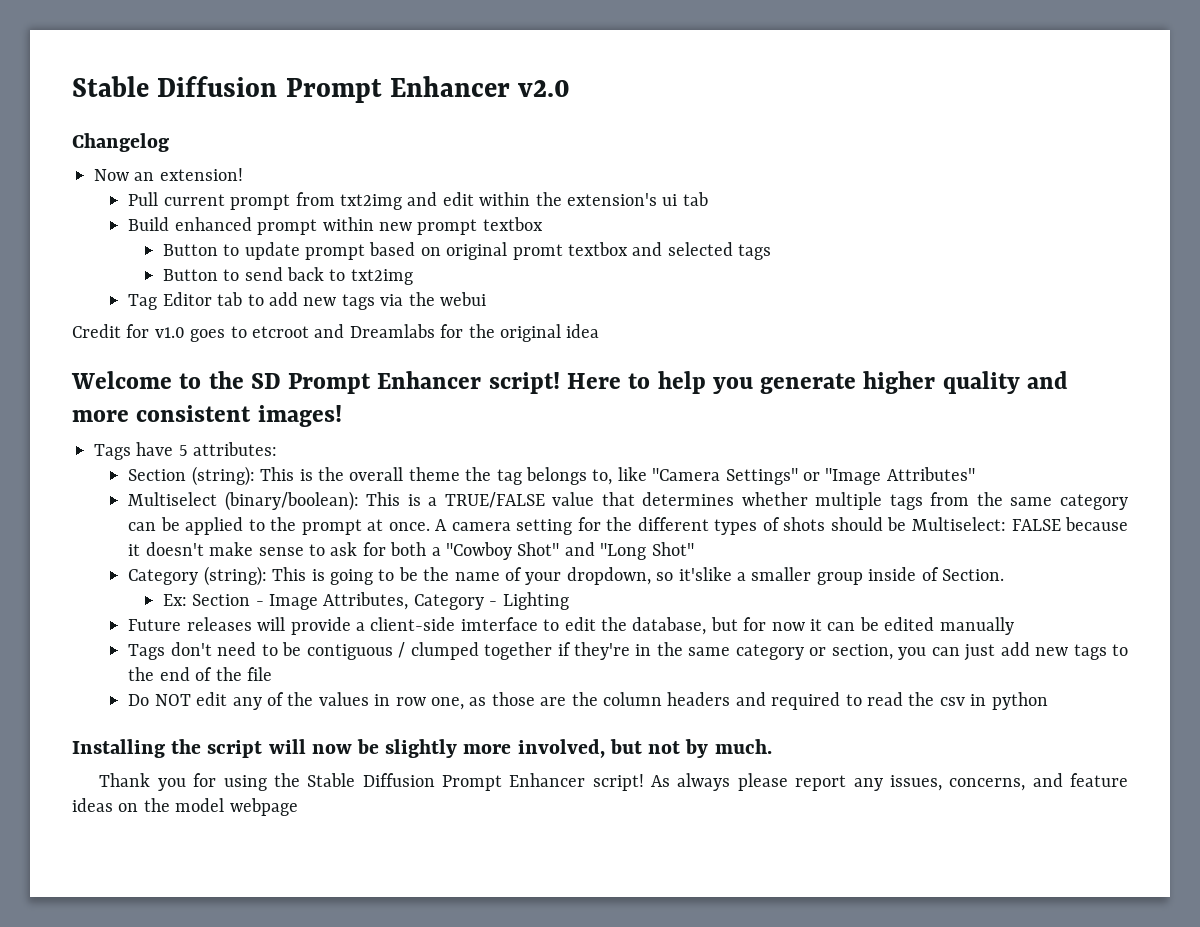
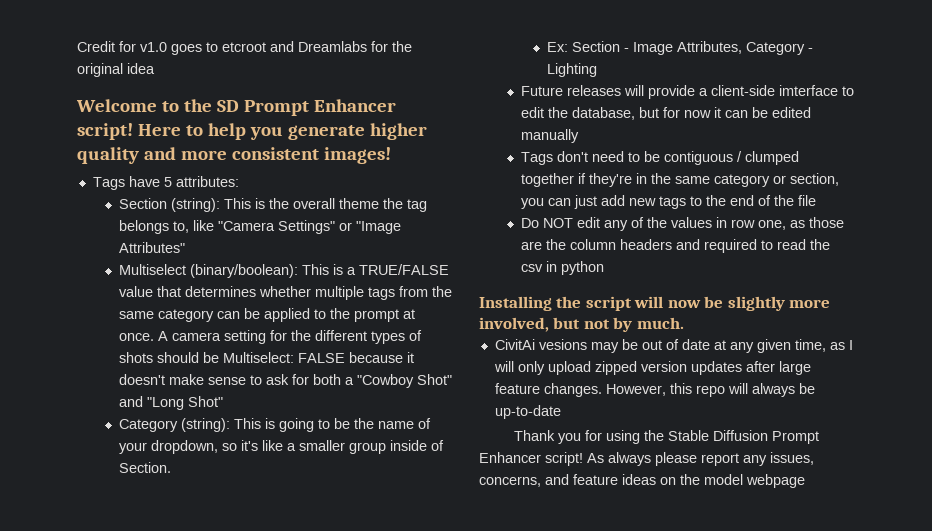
[72,76,571,103] [72,133,169,152] [94,168,243,181] [128,192,708,210] [128,217,543,235] [162,242,772,260] [162,267,413,285] [128,292,486,310] Stable Diffusion Prompt Enhancer v2.0 // Changelog // Now an extension! // Pull current prompt from txt2img and edit within the extension's ui tab // Build enhanced prompt within new prompt textbox // Button to update prompt based on original promt textbox and selected tags // Button to send back to txt2img // Tag Editor tab to add new tags via the webui // -> (77, 46) none
[678,567,732,581] it'slike -> [241,440,284,451] it's like
(772, 746) none -> [494,339,853,353] [493,361,811,375] [494,383,815,397] [494,405,561,419] // CivitAi vesions may be out of date at any given time, as I will only upload zipped version updates after large feature changes. However, this repo will always be up-to-date

